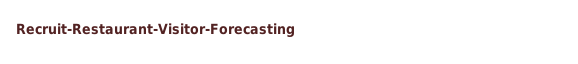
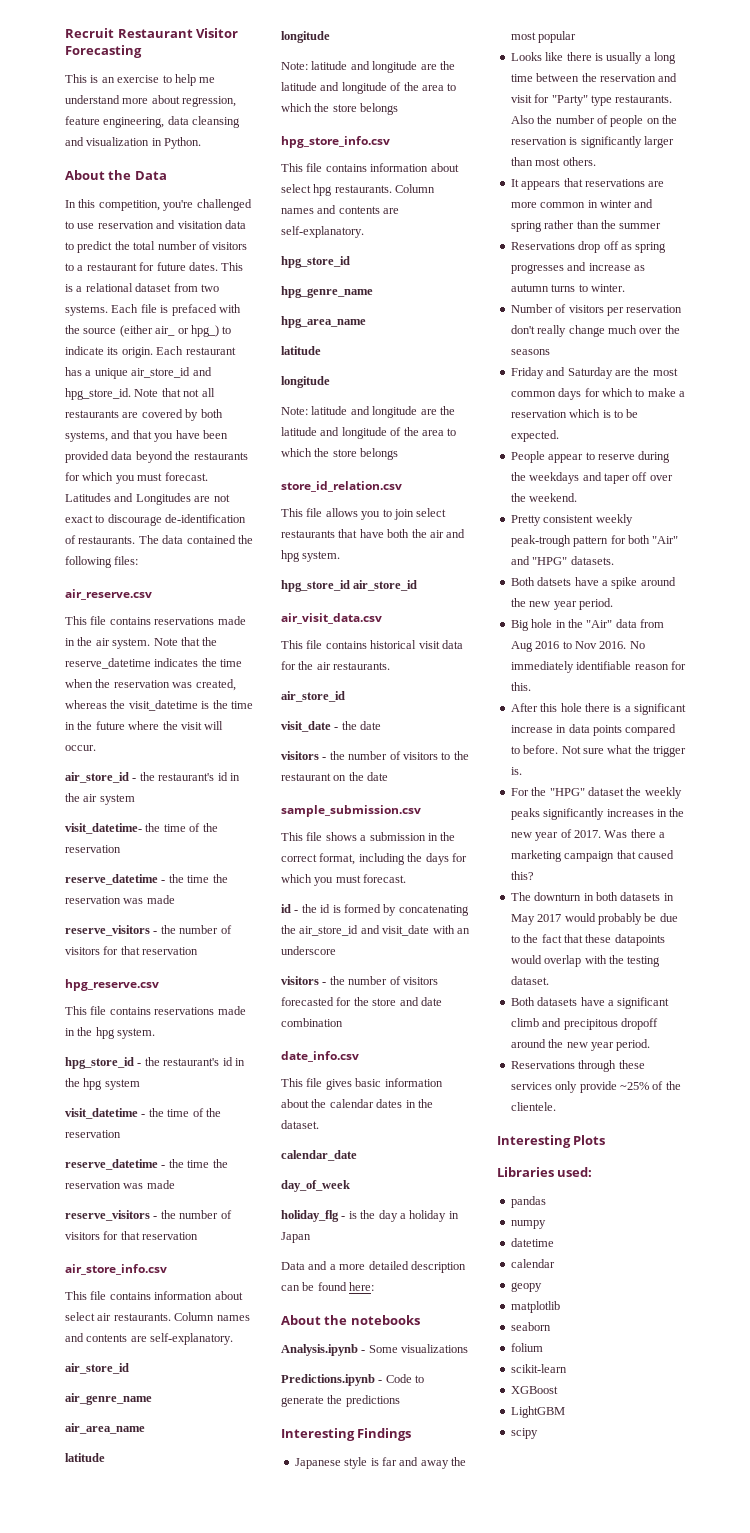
[16,23,295,38] Recruit-Restaurant-Visitor-Forecasting -> [65,28,239,38] [65,45,142,58] [65,74,216,86] [65,95,237,107] [65,116,241,128] [65,137,202,149] [65,170,167,180] [65,199,252,211] [65,220,246,229] [65,241,248,253] [65,262,244,271] [65,283,219,292] [65,304,241,316] [65,325,232,337] [65,346,236,358] [65,367,212,379] [65,388,215,400] [65,409,223,421] [65,430,228,442] [65,451,248,463] [65,472,208,484] [65,493,230,505] [65,514,247,526] [65,535,253,544] [65,556,139,568] [65,589,152,600] [65,616,246,625] [65,637,218,649] [65,658,243,669] [65,679,236,691] [65,700,253,711] [65,721,224,730] [65,745,96,751] [65,772,240,783] [65,793,135,805] [65,823,218,834] [65,845,121,853] [65,874,228,885] [65,895,175,904] [65,925,232,936] [65,946,199,955] [65,979,159,991] [65,1006,246,1015] [65,1027,156,1039] [65,1057,245,1069] [65,1078,140,1090] [65,1108,221,1119] [65,1130,121,1138] [65,1159,228,1170] [65,1180,175,1189] [65,1210,232,1221] [65,1231,199,1240] [65,1264,167,1275] [65,1291,243,1300] [65,1312,250,1321] [65,1333,234,1345] [65,1363,129,1374] [65,1393,152,1405] [65,1423,145,1434] [65,1453,105,1462] [281,31,330,43] [281,61,455,73] [281,82,457,94] [281,103,399,115] [281,136,390,148] [281,163,459,172] [281,184,436,196] [281,205,400,214] [281,226,364,238] [281,256,350,268] [281,286,373,298] [281,316,366,328] [281,346,321,355] [281,376,330,388] [281,406,455,418] [281,427,457,439] [281,448,399,460] [281,481,402,492] [281,508,447,520] [281,529,466,538] [281,550,341,562] [281,580,418,592] [281,613,382,624] [281,640,463,649] [281,661,391,670] [281,691,345,702] [281,721,382,732] [281,751,469,760] [281,772,389,781] [281,805,421,817] [281,832,456,841] [281,853,467,865] [281,874,407,886] [281,904,469,916] [281,925,470,936] [281,946,336,955] [281,976,438,985] [281,997,442,1006] [281,1018,343,1027] [281,1051,359,1062] [281,1078,443,1090] [281,1099,433,1108] [281,1120,319,1129] [281,1150,357,1161] [281,1180,350,1192] [281,1210,459,1222] [281,1232,311,1243] [281,1261,466,1273] [281,1282,375,1291] [281,1315,420,1325] [281,1344,469,1356] [281,1374,425,1386] [281,1395,400,1407] [281,1428,412,1441] [294,1457,466,1469] [510,31,577,43] [510,52,676,64] [510,73,678,82] [510,94,673,106] [510,115,677,127] [510,136,674,148] [510,157,596,166] [510,178,665,190] [510,199,654,208] [510,220,662,232] [510,241,667,253] [510,262,645,274] [510,284,625,292] [510,304,683,316] [510,325,680,337] [510,349,550,355] [510,367,678,379] [510,388,685,400] [510,409,639,418] [510,430,559,442] [510,451,671,463] [510,472,673,484] [510,493,578,502] [510,514,633,526] [510,535,679,547] [510,556,614,565] [510,577,676,589] [510,598,613,610] [510,619,664,631] [510,641,645,652] [510,661,686,673] [510,682,531,691] [510,703,686,715] [510,724,677,736] [510,745,686,757] [510,767,522,775] [510,787,682,799] [510,808,685,820] [510,829,665,841] [510,850,674,862] [510,871,534,880] [510,892,674,901] [510,913,678,925] [510,934,665,946] [510,955,661,967] [510,976,549,985] [510,997,670,1009] [510,1018,658,1030] [510,1039,651,1051] [510,1060,645,1072] [510,1081,681,1093] [510,1102,556,1111] [497,1135,606,1148] [497,1167,593,1177] [510,1196,546,1208] [510,1220,546,1229] [510,1238,554,1247] [510,1259,555,1268] [510,1282,542,1292] [510,1301,560,1313] [510,1322,551,1331] [510,1343,543,1352] [510,1364,567,1373] [510,1386,558,1394] [510,1406,565,1418] [510,1428,538,1439] Recruit Restaurant Visitor Forecasting // This is an exercise to help me understand more about regression, feature engineering, data cleansing and visualization in Python. // About the Data // In this competition, you're challenged to use reservation and visitation data to predict the total number of visitors to a restaurant for future dates. This is a relational dataset from two systems. Each file is prefaced with the source (either air_ or hpg_) to indicate its origin. Each restaurant has a unique air_store_id and hpg_store_id. Note that not all restaurants are covered by both systems, and that you have been provided data beyond the restaurants for which you must forecast. Latitudes and Longitudes are not exact to discourage de-identification of restaurants. The data contained the following files: // air_reserve.csv // This file contains reservations made in the air system. Note that the reserve_datetime indicates the time when the reservation was created, whereas the visit_datetime is the time in the future where the visit will occur. // air_store_id - the restaurant's id in the air system // visit_datetime- the time of the reservation // reserve_datetime - the time the reservation was made // reserve_visitors - the number of visitors for that reservation // hpg_reserve.csv // This file contains reservations made in the hpg system. // hpg_store_id - the restaurant's id in the hpg system // visit_datetime - the time of the reservation // reserve_datetime - the time the reservation was made // reserve_visitors - the number of visitors for that reservation // air_store_info.csv // This file contains information about select air restaurants. Column names and contents are self-explanatory. // air_store_id // air_genre_name // air_area_name // latitude // longitude // Note: latitude and longitude are the latitude and longitude of the area to which the store belongs // hpg_store_info.csv // This file contains information about select hpg restaurants. Column names and contents are self-explanatory. // hpg_store_id // hpg_genre_name // hpg_area_name // latitude // longitude // Note: latitude and longitude are the latitude and longitude of the area to which the store belongs // store_id_relation.csv // This file allows you to join select restaurants that have both the air and hpg system. // hpg_store_id air_store_id // air_visit_data.csv // This file contains historical visit data for the air restaurants. // air_store_id // visit_date - the date // visitors - the number of visitors to the restaurant on the date // sample_submission.csv // This file shows a submission in the correct format, including the days for which you must forecast. // id - the id is formed by concatenating the air_store_id and visit_date with an underscore // visitors - the number of visitors forecasted for the store and date combination // date_info.csv // This file gives basic information about the calendar dates in the dataset. // calendar_date // day_of_week // holiday_flg - is the day a holiday in Japan // Data and a more detailed description can be found here: // About the notebooks // Analysis.ipynb - Some visualizations // Predictions.ipynb - Code to generate the predictions // Interesting Findings // Japanese style is far and away the most popular // Looks like there is usually a long time between the reservation and visit for "Party" type restaurants. Also the number of people on the reservation is significantly larger than most others. // It appears that reservations are more common in winter and spring rather than the summer // Reservations drop off as spring progresses and increase as autumn turns to winter. // Number of visitors per reservation don't really change much over the seasons // Friday and Saturday are the most common days for which to make a reservation which is to be expected. // People appear to reserve during the weekdays and taper off over the weekend. // Pretty consistent weekly peak-trough pattern for both "Air" and "HPG" datasets. // Both datsets have a spike around the new year period. // Big hole in the "Air" data from Aug 2016 to Nov 2016. No immediately identifiable reason for this. // After this hole there is a significant increase in data points compared to before. Not sure what the trigger is. // For the "HPG" dataset the weekly peaks significantly increases in the new year of 2017. Was there a marketing campaign that caused this? // The downturn in both datasets in May 2017 would probably be due to the fact that these datapoints would overlap with the testing dataset. // Both datasets have a significant climb and precipitous dropoff around the new year period. // Reservations through these services only provide ~25% of the clientele. // Interesting Plots // Libraries used: // pandas // numpy // datetime // calendar // geopy // matplotlib // seaborn // folium // scikit-learn // XGBoost // LightGBM // scipy

